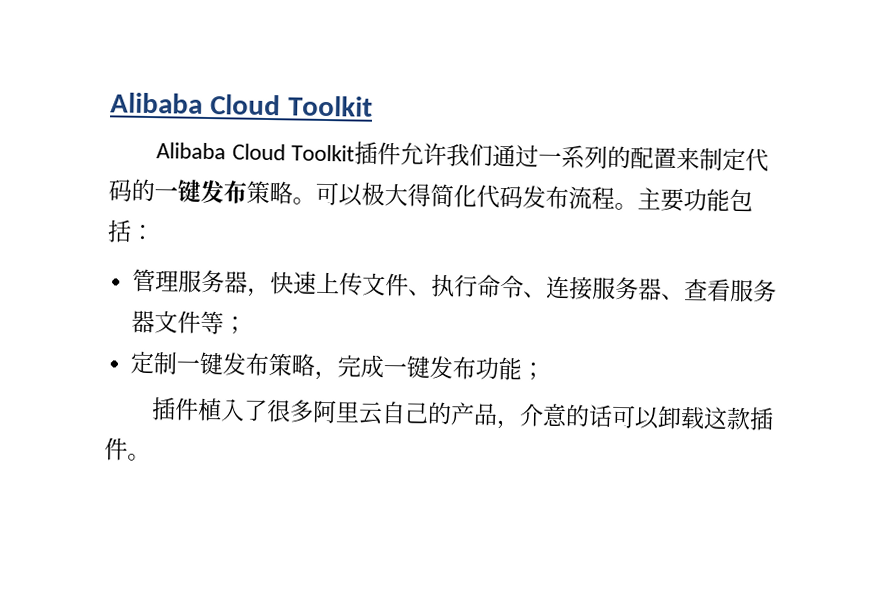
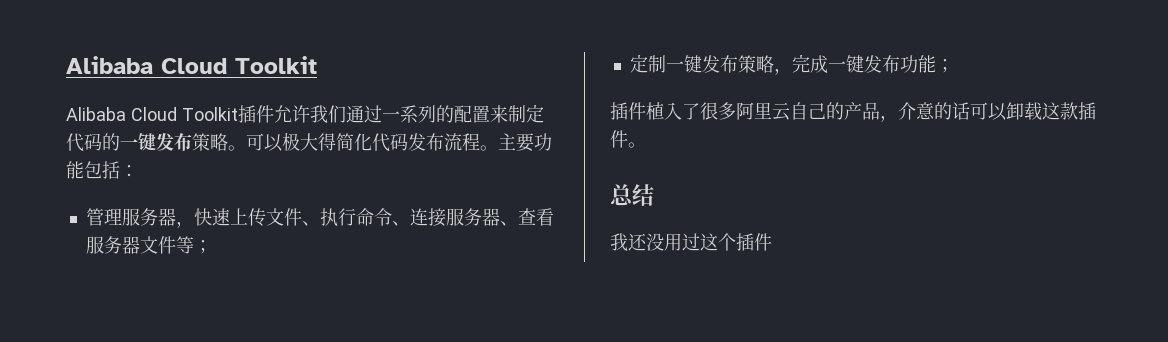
(151, 457) none -> [610,184,654,206] [610,233,772,251] // 总结 // 我还没用过这个插件

